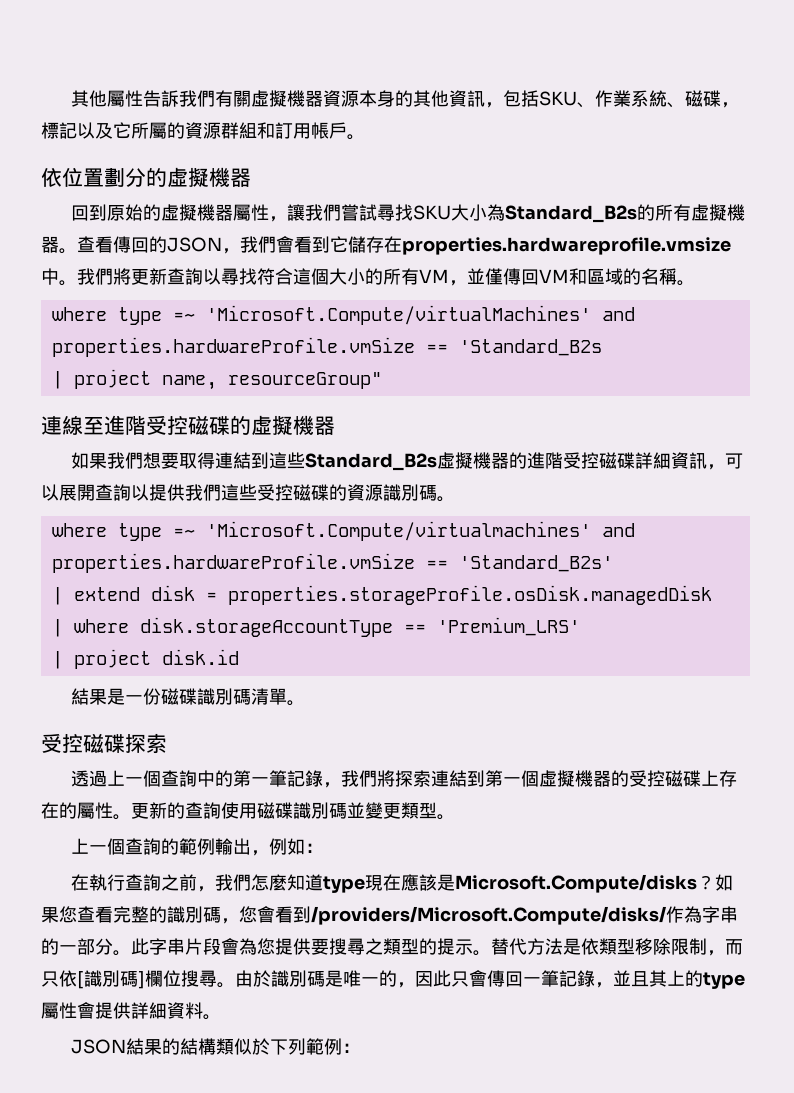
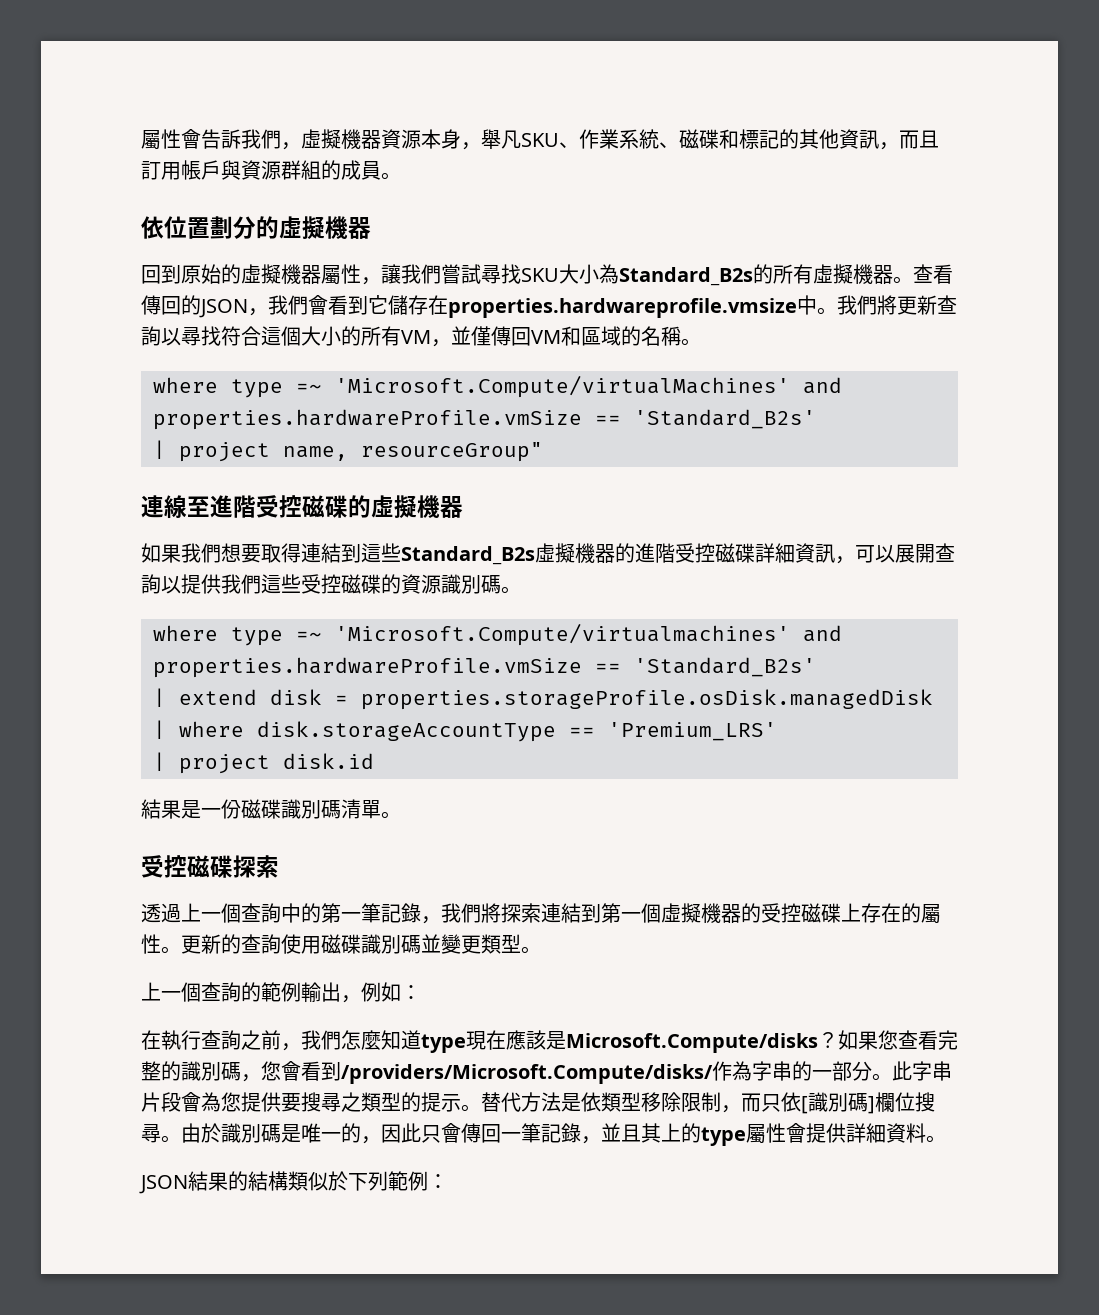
[70,90,143,107] 其他屬性 -> [141,129,201,150] 屬性會
[214,90,251,107] 有關 -> [281,142,301,150] ，
[394,90,539,108] 的其他資訊，包括 -> [461,129,521,150] ，舉凡
[720,102,739,108] [41,122,347,139] ，標記以及它所屬的資源群組和訂用帳戶 -> [719,129,939,150] [141,160,381,180] 和標記的其他資訊，而且訂用帳戶與資源群組的成員
[458,339,602,356] 'Standard_B2s -> [634,409,816,429] 'Standard_B2s'

